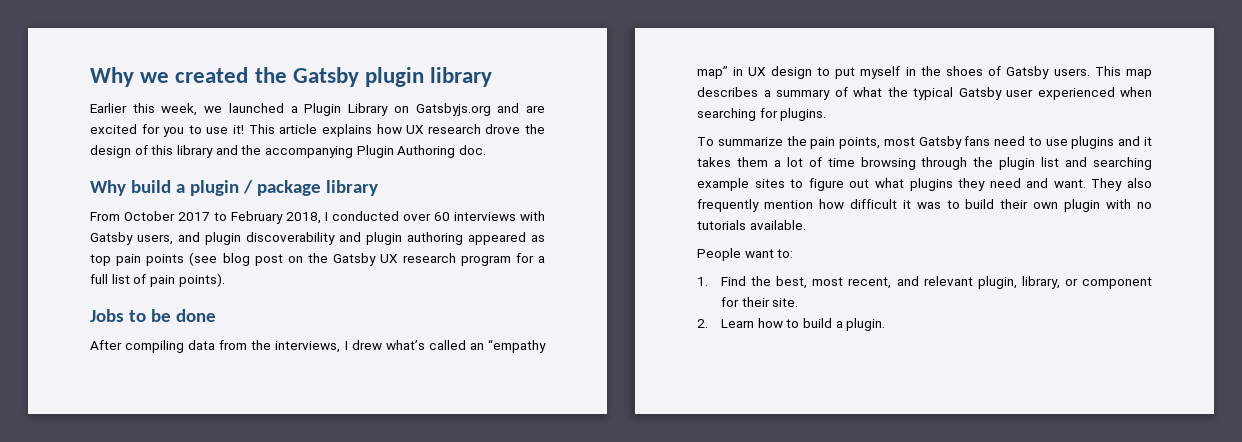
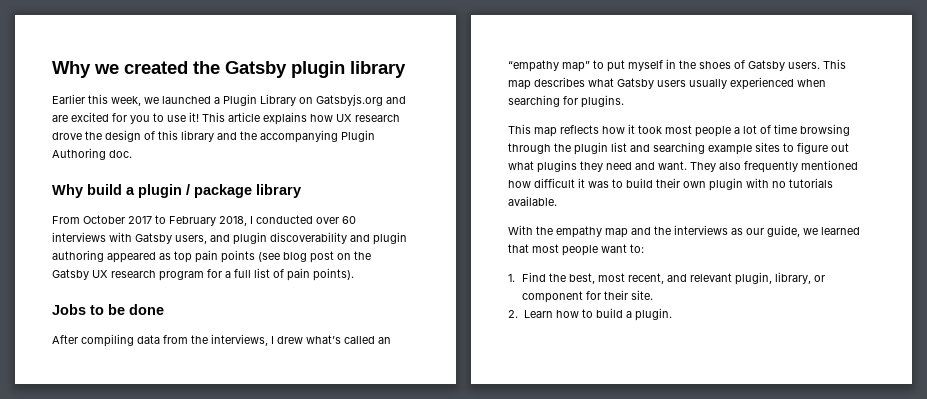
[733,66,812,79] in UX design -> (590, 66) none
[763,87,1033,100] a summary of what the typical Gatsby user -> [588,78,727,89] what Gatsby users usually
[697,136,1152,149] [697,157,768,167] To summarize the pain points, most Gatsby fans need to use plugins and it takes them -> [508,124,731,137] This map reflects how it took most people
[763,200,813,209] mention -> [801,160,858,170] mentioned
[697,248,741,261] People -> [508,225,860,238] [508,244,598,256] With the empathy map and the interviews as our guide, we learned that most people

